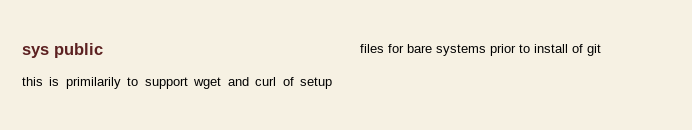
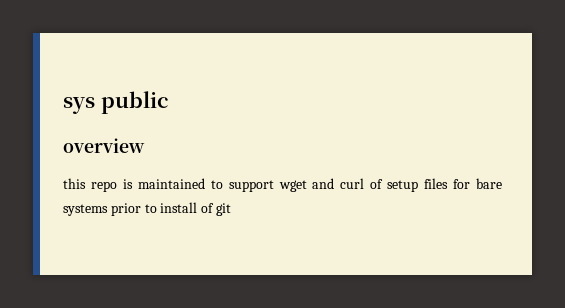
(103, 50) none -> [63,138,145,153] // overview
[49,77,121,89] is primilarily -> [90,178,205,192] repo is maintained

